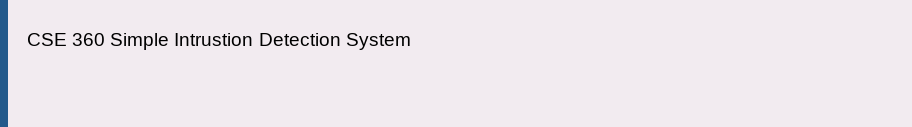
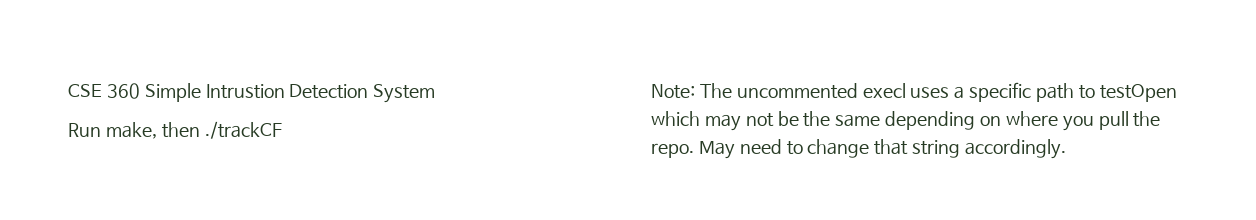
(411, 41) none -> [68,121,282,139] [651,82,1177,102] [651,111,1161,131] [651,139,1067,159] // Run make, then ./trackCF // Note: The uncommented execl uses a specific path to testOpen which may not be the same depending on where you pull the repo. May need to change that string accordingly.

